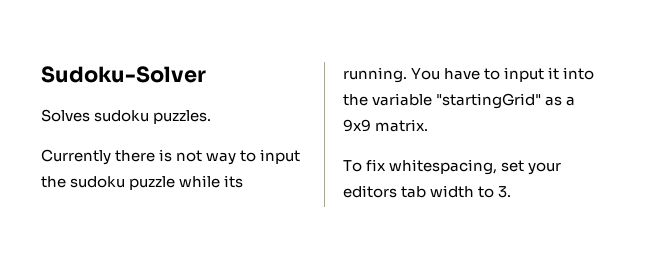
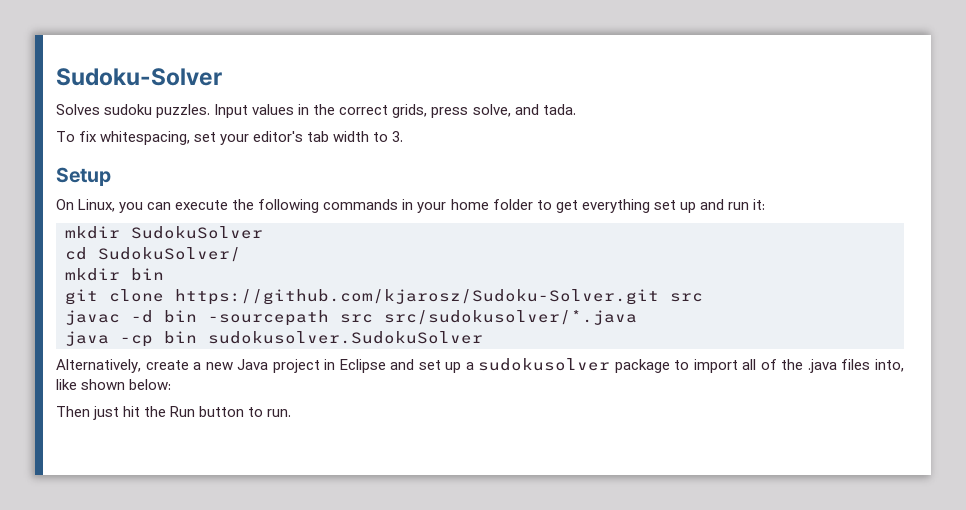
[41,149,301,165] [41,175,244,190] [343,67,595,83] [343,93,576,109] [343,119,429,132] // Currently there is not way to input the sudoku puzzle while its running. You have to input it into the variable "startingGrid" as a 9x9 matrix. -> [214,104,576,118] Input values in the correct grids, press solve, and tada.
[343,185,397,198] editors -> [253,131,304,142] editor's
(512, 192) none -> [56,167,111,186] [56,199,765,213] [65,226,263,239] [65,247,241,262] [65,268,164,281] [65,289,703,305] [65,310,637,326] [65,331,483,347] [56,358,904,373] [56,379,172,390] [56,406,292,420] // Setup // On Linux, you can execute the following commands in your home folder to get everything set up and run it: // mkdir SudokuSolver // cd SudokuSolver/ // mkdir bin // git clone https://github.com/kjarosz/Sudoku-Solver.git src // javac -d bin -sourcepath src src/sudokusolver/*.java // java -cp bin sudokusolver.SudokuSolver // Alternatively, create a new Java project in Eclipse and set up a sudokusolver package to import all of the .java files into, like shown below: // Then just hit the Run button to run.

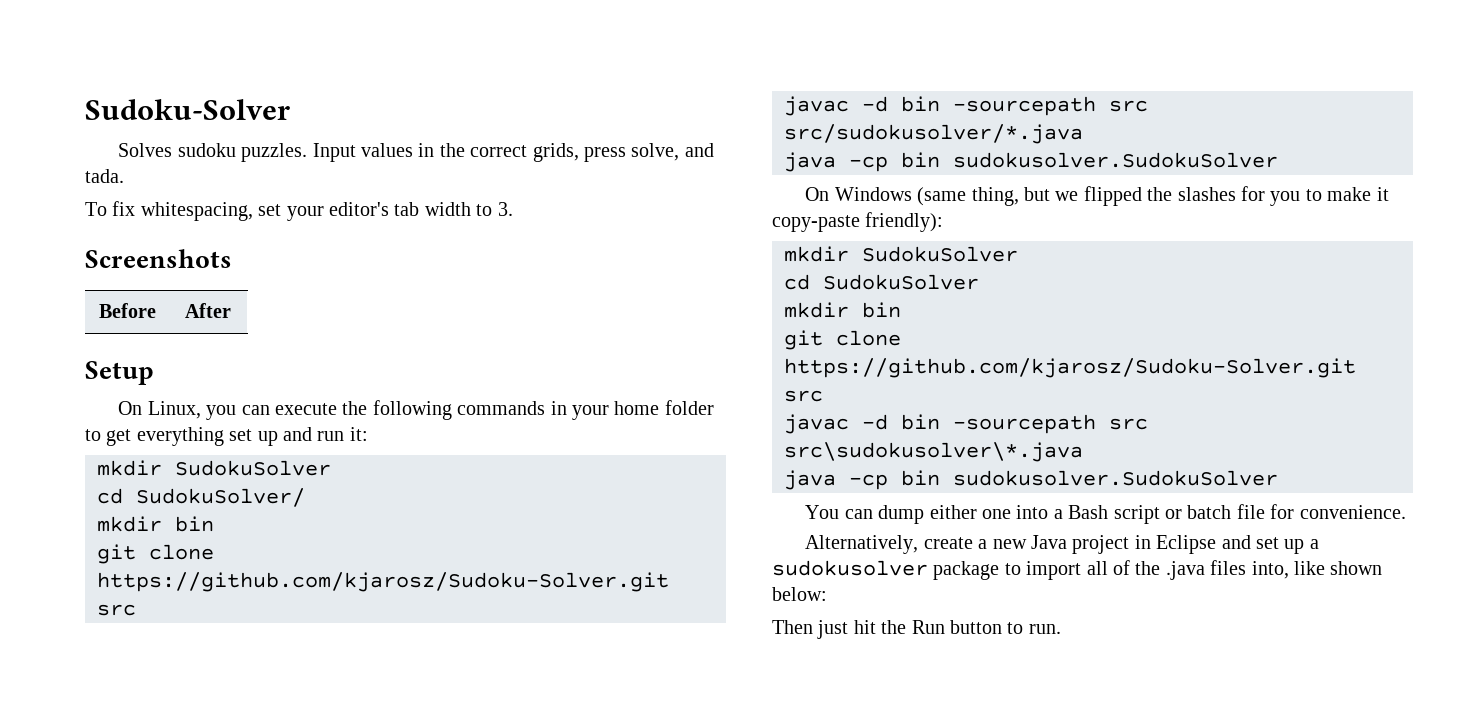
(404, 136) none -> [85,249,232,268] [99,303,157,318] [185,303,232,318] // Screenshots // Before | After
(483, 337) none -> [805,186,1389,206] [772,212,944,232] [784,246,1018,262] [784,274,979,290] [784,302,901,318] [784,330,901,350] [784,358,1356,378] [784,390,823,402] [784,414,1148,434] [784,442,1083,462] [784,470,1278,490] [805,504,1406,524] // On Windows (same thing, but we flipped the slashes for you to make it copy-paste friendly): // mkdir SudokuSolver // cd SudokuSolver // mkdir bin // git clone https://github.com/kjarosz/Sudoku-Solver.git src // javac -d bin -sourcepath src src\sudokusolver\*.java // java -cp bin sudokusolver.SudokuSolver // You can dump either one into a Bash script or batch file for convenience.

